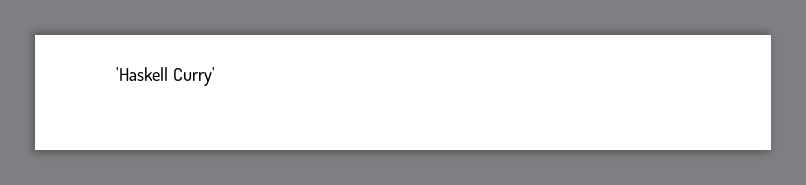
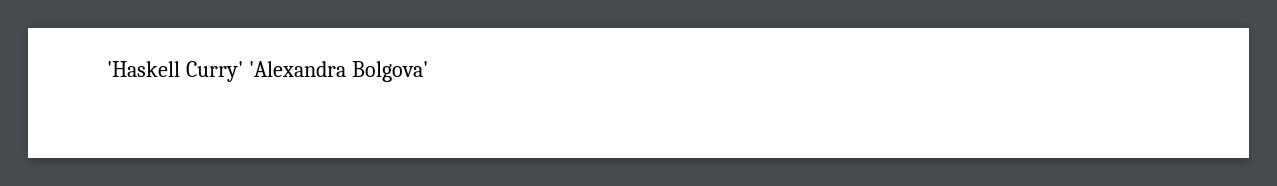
(215, 76) none -> [248,61,428,82] 'Alexandra Bolgova'

